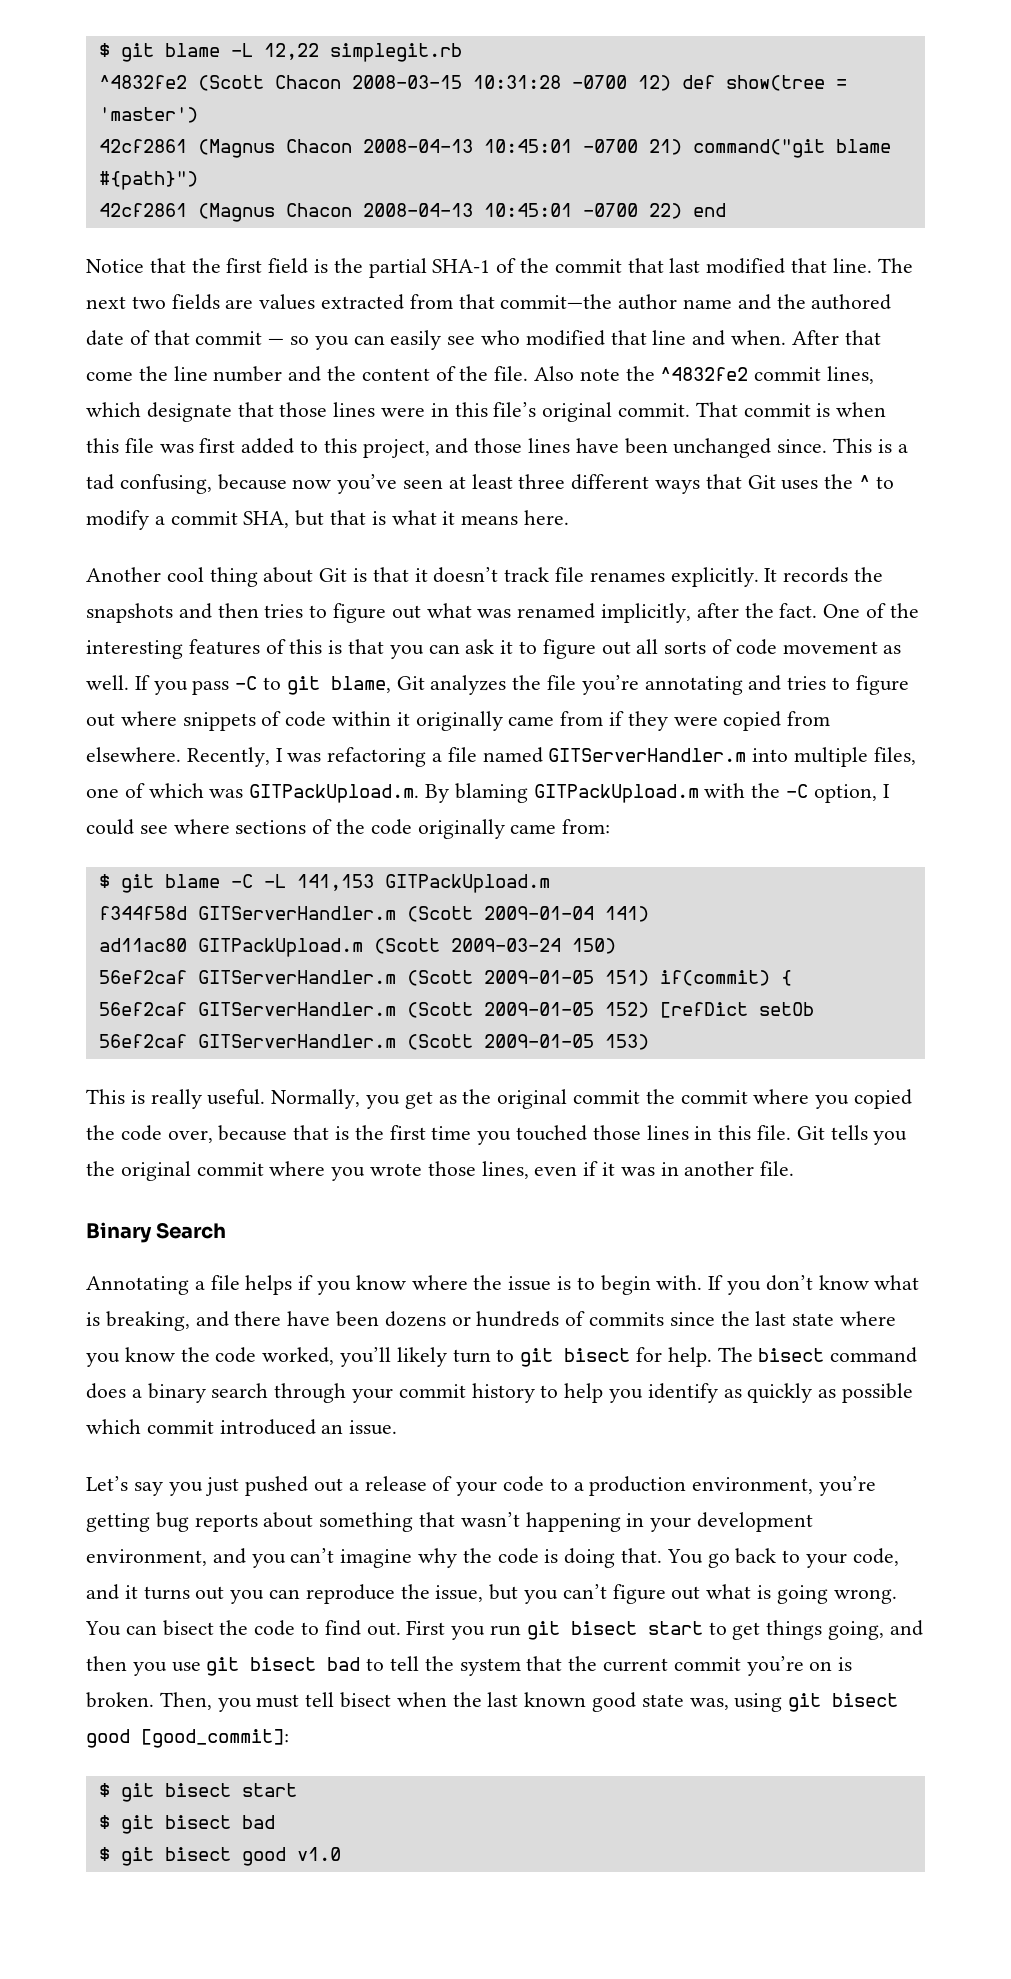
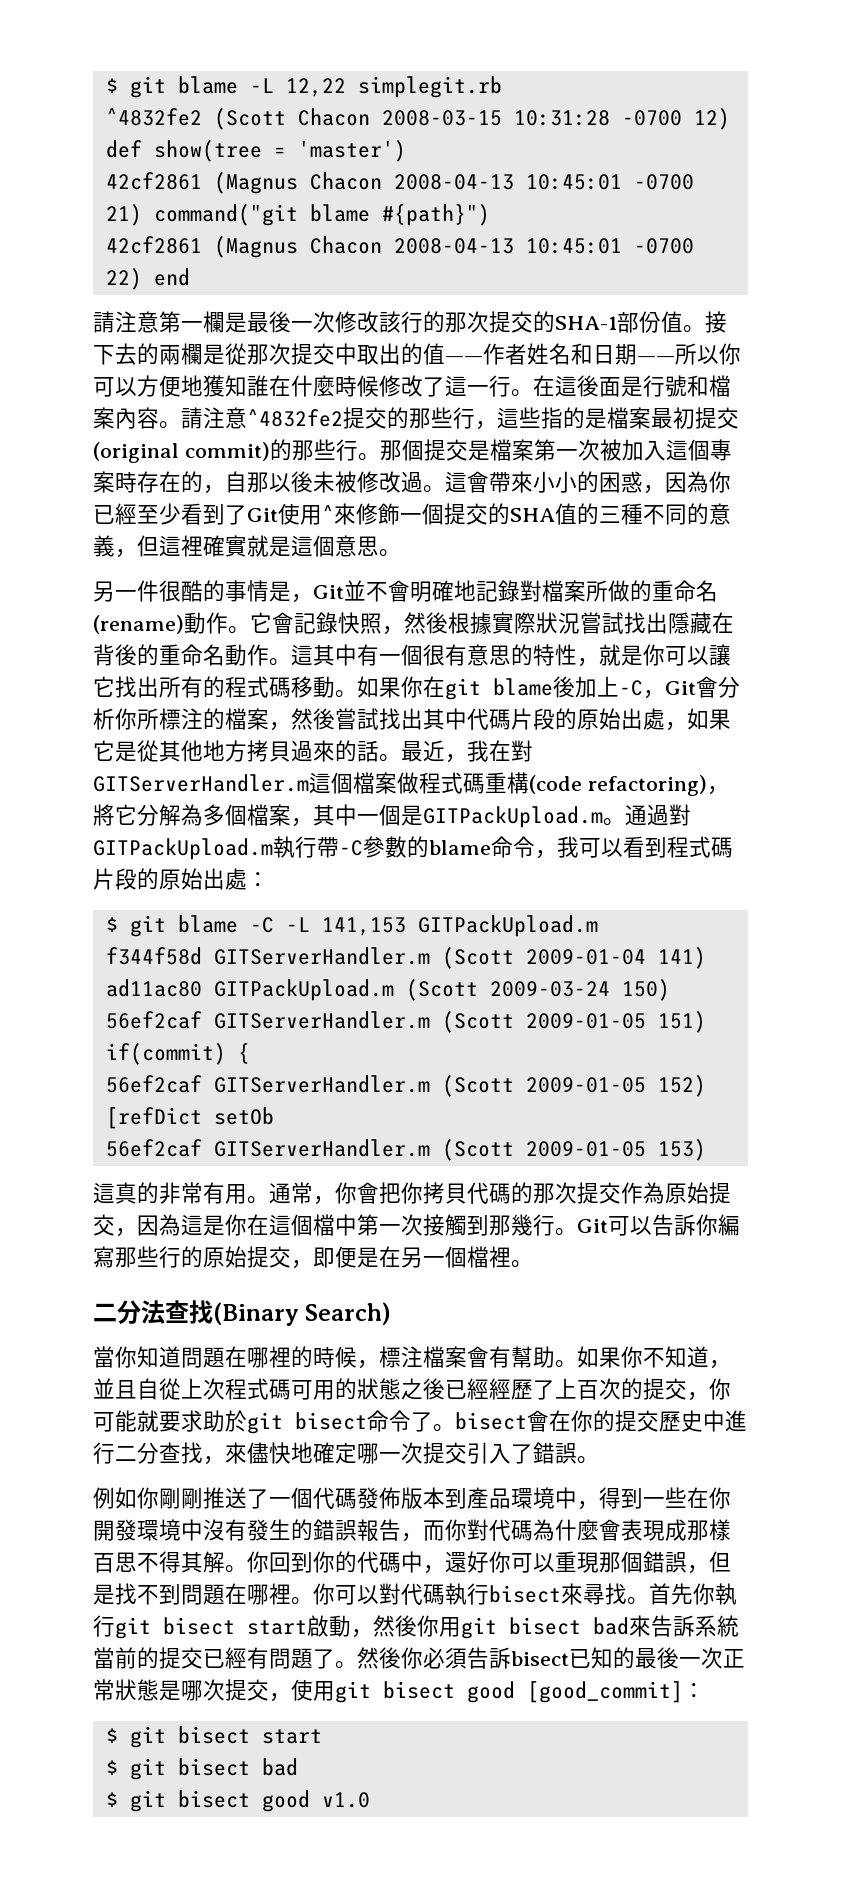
[86,258,913,278] [86,294,892,310] [86,330,881,350] [86,366,875,384] [86,402,887,422] [86,438,908,458] [86,474,894,494] [86,510,570,530] [86,567,884,587] [86,603,919,623] [86,639,902,659] [86,675,909,695] [86,711,831,731] [86,747,916,767] [86,783,890,803] [86,819,611,839] Notice that the first field is the partial SHA-1 of the commit that last modified that line. The next two fields are values extracted from that commit—the author name and the authored date of that commit — so you can easily see who modified that line and when. After that come the line number and the content of the file. Also note the ^4832fe2 commit lines, which designate that those lines were in this file’s original commit. That commit is when this file was first added to this project, and those lines have been unchanged since. This is a tad confusing, because now you’ve seen at least three different ways that Git uses the ^ to modify a commit SHA, but that is what it means here. // Another cool thing about Git is that it doesn’t track file renames explicitly. It records the snapshots and then tries to figure out what was renamed implicitly, after the fact. One of the interesting features of this is that you can ask it to figure out all sorts of code movement as well. If you pass -C to git blame, Git analyzes the file you’re annotating and tries to figure out where snippets of code within it originally came from if they were copied from elsewhere. Recently, I was refactoring a file named GITServerHandler.m into multiple files, one of which was GITPackUpload.m. By blaming GITPackUpload.m with the -C option, I could see where sections of the code originally came from: -> [93,311,727,333] [93,343,741,365] [93,375,731,397] [93,407,739,430] [93,439,732,463] [93,471,731,494] [93,503,731,525] [93,535,401,558] [93,580,718,603] [93,612,734,635] [93,644,731,667] [93,676,740,700] [93,708,731,731] [93,740,533,763] [93,772,729,796] [93,804,691,828] [93,836,733,860] [93,868,269,890] 請注意第一欄是最後一次修改該行的那次提交的SHA-1部份值。接下去的兩欄是從那次提交中取出的值——作者姓名和日期——所以你可以方便地獲知誰在什麼時候修改了這一行。在這後面是行號和檔案內容。請注意^4832fe2提交的那些行，這些指的是檔案最初提交(original commit)的那些行。那個提交是檔案第一次被加入這個專案時存在的，自那以後未被修改過。這會帶來小小的困惑，因為你已經至少看到了Git使用^來修飾一個提交的SHA值的三種不同的意義，但這裡確實就是這個意思。 // 另一件很酷的事情是，Git並不會明確地記錄對檔案所做的重命名(rename)動作。它會記錄快照，然後根據實際狀況嘗試找出隱藏在背後的重命名動作。這其中有一個很有意思的特性，就是你可以讓它找出所有的程式碼移動。如果你在git blame後加上-C，Git會分析你所標注的檔案，然後嘗試找出其中代碼片段的原始出處，如果它是從其他地方拷貝過來的話。最近，我在對GITServerHandler.m這個檔案做程式碼重構(code refactoring)，將它分解為多個檔案，其中一個是GITPackUpload.m。通過對GITPackUpload.m執行帶-C參數的blame命令，我可以看到程式碼片段的原始出處：
[86,1089,913,1109] [86,1125,908,1145] [86,1161,795,1181] [86,1222,227,1243] [86,1275,920,1295] [86,1311,897,1331] [86,1347,918,1367] [86,1383,914,1403] [86,1419,398,1435] [86,1476,877,1496] [86,1512,814,1532] [86,1548,899,1568] [86,1584,897,1604] [85,1620,923,1640] [86,1656,853,1676] [86,1692,899,1712] [86,1729,289,1748] This is really useful. Normally, you get as the original commit the commit where you copied the code over, because that is the first time you touched those lines in this file. Git tells you the original commit where you wrote those lines, even if it was in another file. // Binary Search // Annotating a file helps if you know where the issue is to begin with. If you don’t know what is breaking, and there have been dozens or hundreds of commits since the last state where you know the code worked, you’ll likely turn to git bisect for help. The bisect command does a binary search through your commit history to help you identify as quickly as possible which commit introduced an issue. // Let’s say you just pushed out a release of your code to a production environment, you’re getting bug reports about something that wasn’t happening in your development environment, and you can’t imagine why the code is doing that. You go back to your code, and it turns out you can reproduce the issue, but you can’t figure out what is going wrong. You can bisect the code to find out. First you run git bisect start to get things going, and then you use git bisect bad to tell the system that the current commit you’re on is broken. Then, you must tell bisect when the last known good state was, using git bisect good [good_commit]: -> [93,1182,731,1205] [93,1214,740,1237] [93,1246,533,1269] [93,1300,392,1326] [93,1346,731,1369] [93,1378,731,1401] [93,1410,747,1434] [93,1442,599,1465] [93,1487,731,1510] [93,1519,731,1542] [93,1551,731,1574] [93,1583,737,1605] [93,1615,739,1639] [93,1647,745,1669] [93,1679,705,1703] 這真的非常有用。通常，你會把你拷貝代碼的那次提交作為原始提交，因為這是你在這個檔中第一次接觸到那幾行。Git可以告訴你編寫那些行的原始提交，即便是在另一個檔裡。 // 二分法查找(Binary Search) // 當你知道問題在哪裡的時候，標注檔案會有幫助。如果你不知道，並且自從上次程式碼可用的狀態之後已經經歷了上百次的提交，你可能就要求助於git bisect命令了。bisect會在你的提交歷史中進行二分查找，來儘快地確定哪一次提交引入了錯誤。 // 例如你剛剛推送了一個代碼發佈版本到產品環境中，得到一些在你開發環境中沒有發生的錯誤報告，而你對代碼為什麼會表現成那樣百思不得其解。你回到你的代碼中，還好你可以重現那個錯誤，但是找不到問題在哪裡。你可以對代碼執行bisect來尋找。首先你執行git bisect start啟動，然後你用git bisect bad來告訴系統當前的提交已經有問題了。然後你必須告訴bisect已知的最後一次正常狀態是哪次提交，使用git bisect good [good_commit]：

